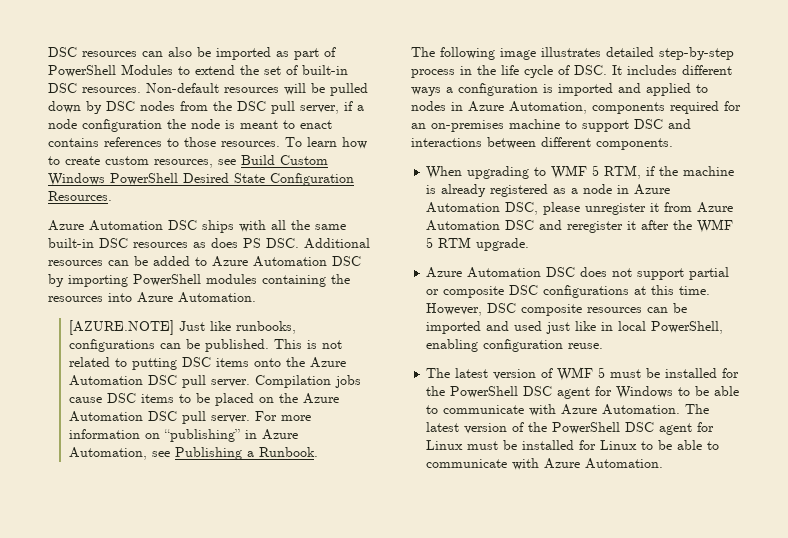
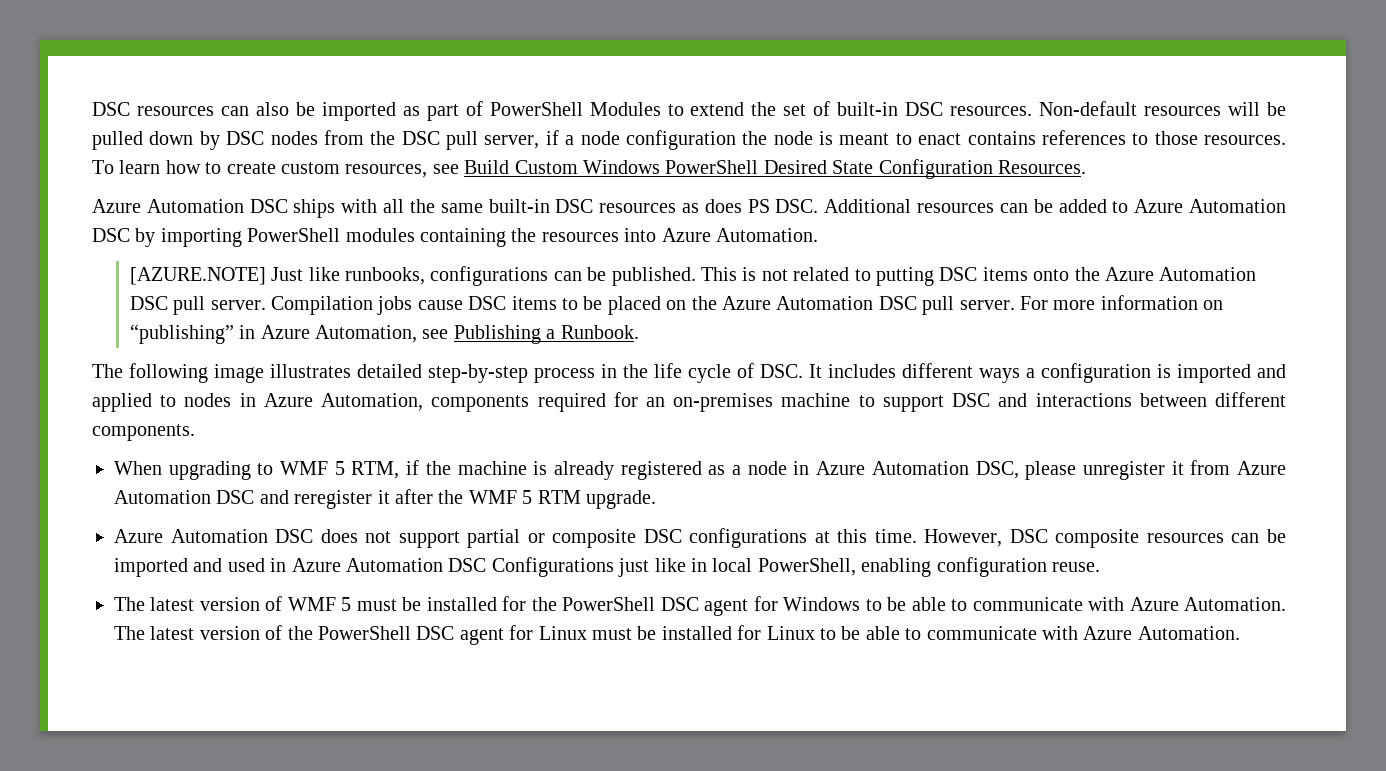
(543, 326) none -> [270,557,614,577] in Azure Automation DSC Configurations

